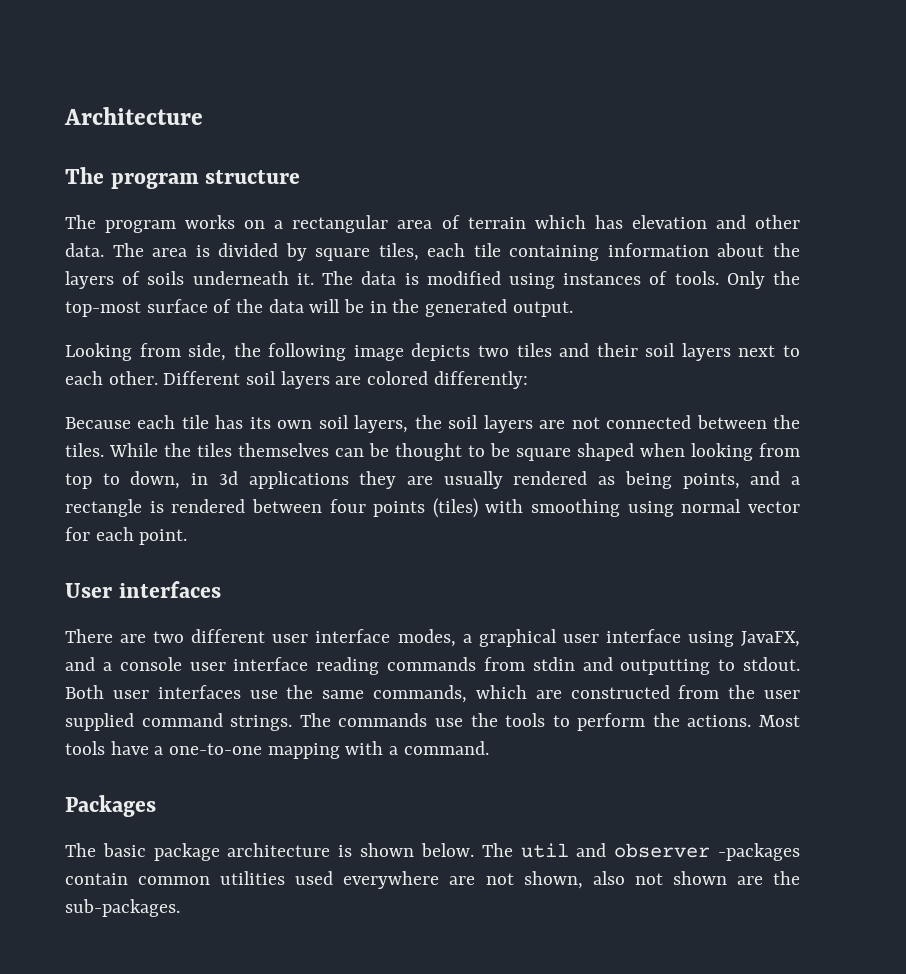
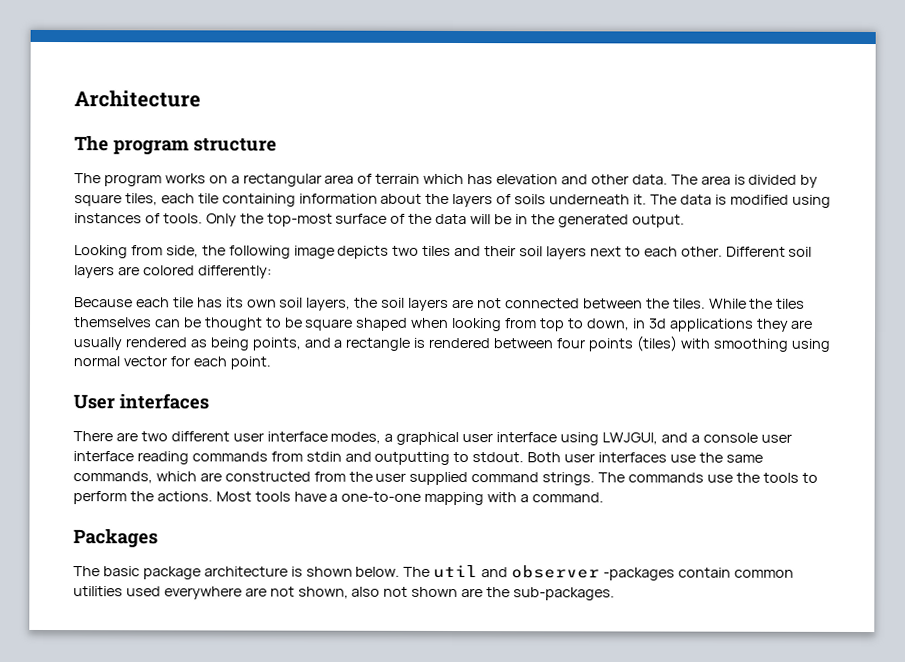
[741,631,801,647] JavaFX, -> [601,432,658,445] LWJGUI,

